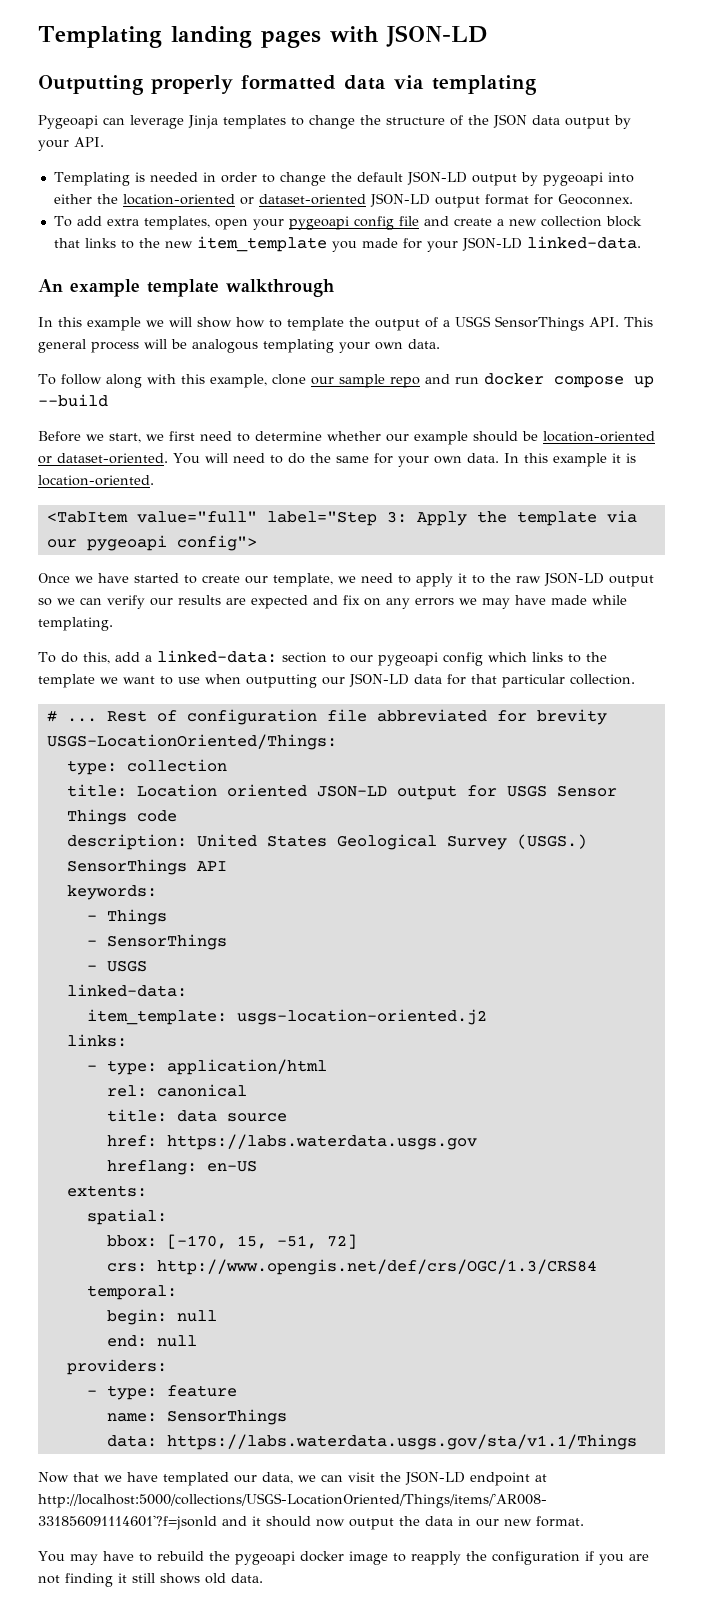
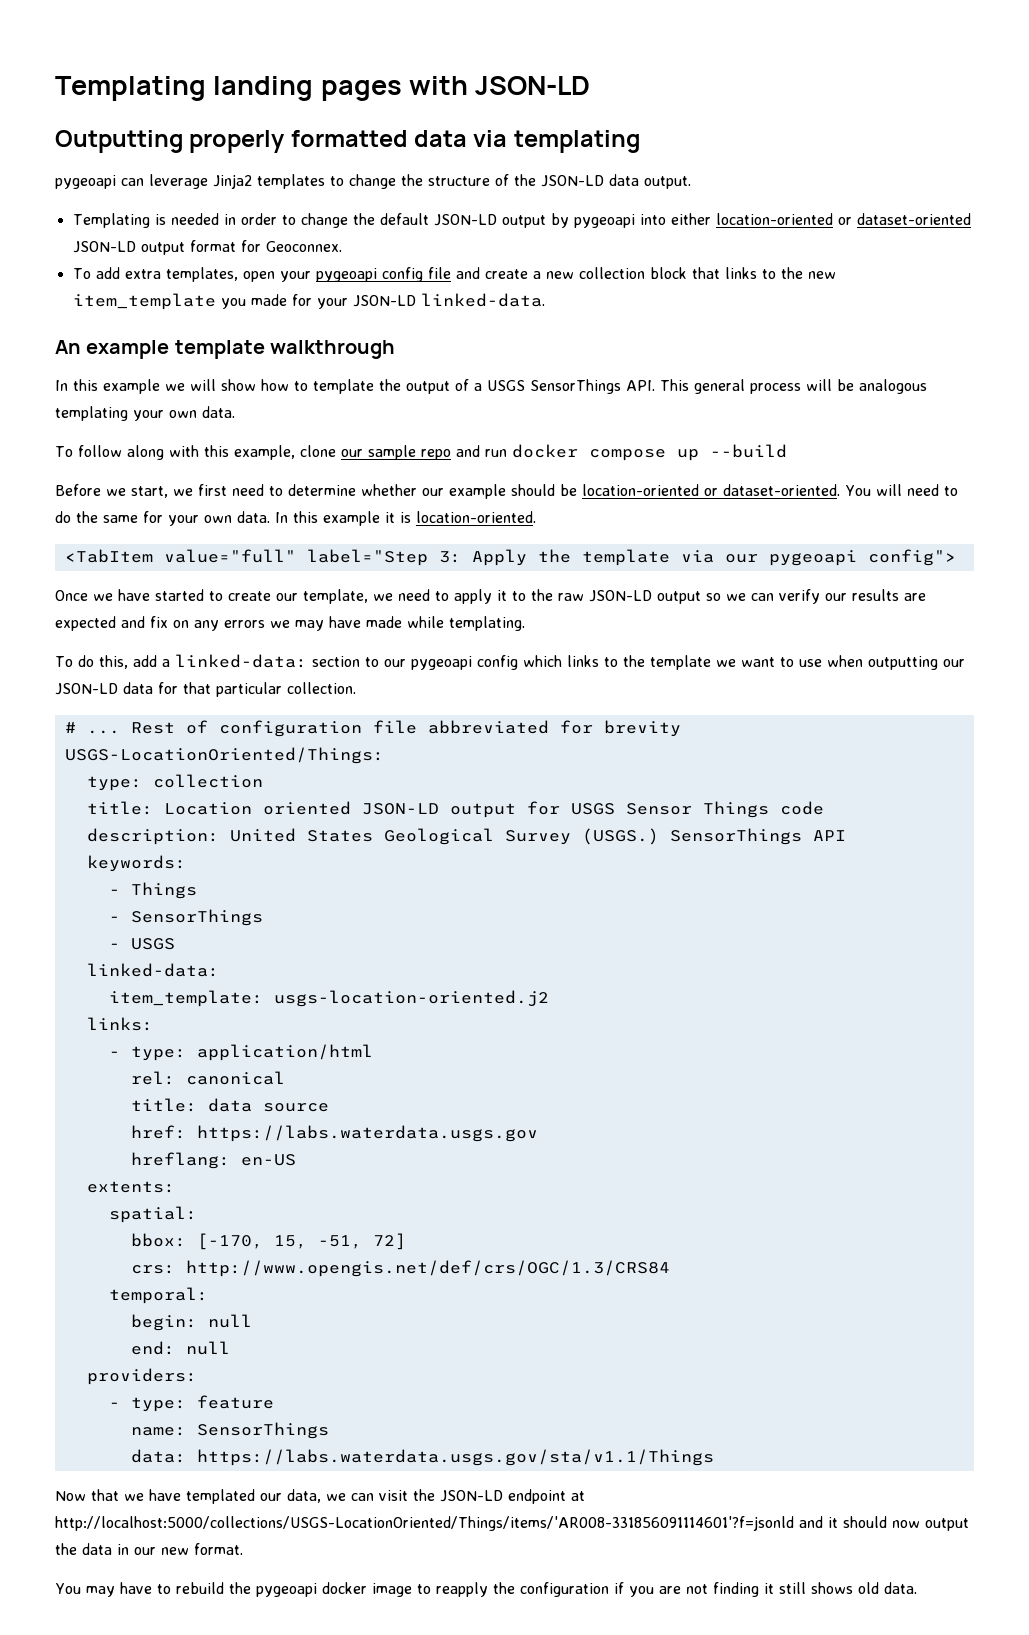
[38,115,98,129] Pygeoapi -> [55,175,116,189] pygeoapi
[188,115,218,129] Jinja -> [213,174,252,189] Jinja2
[493,114,631,129] [38,137,104,151] JSON data output by your API. -> [541,174,691,189] JSON-LD data output.
[96,194,118,204] the -> (711, 219) none

